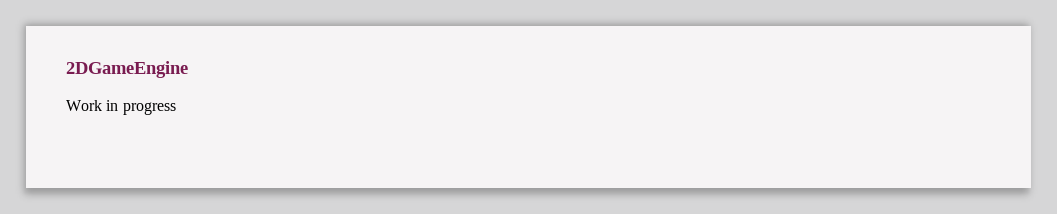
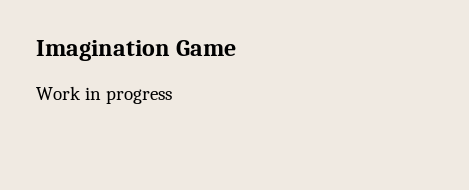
[66,61,188,78] 2DGameEngine -> [36,40,237,61] Imagination Game

